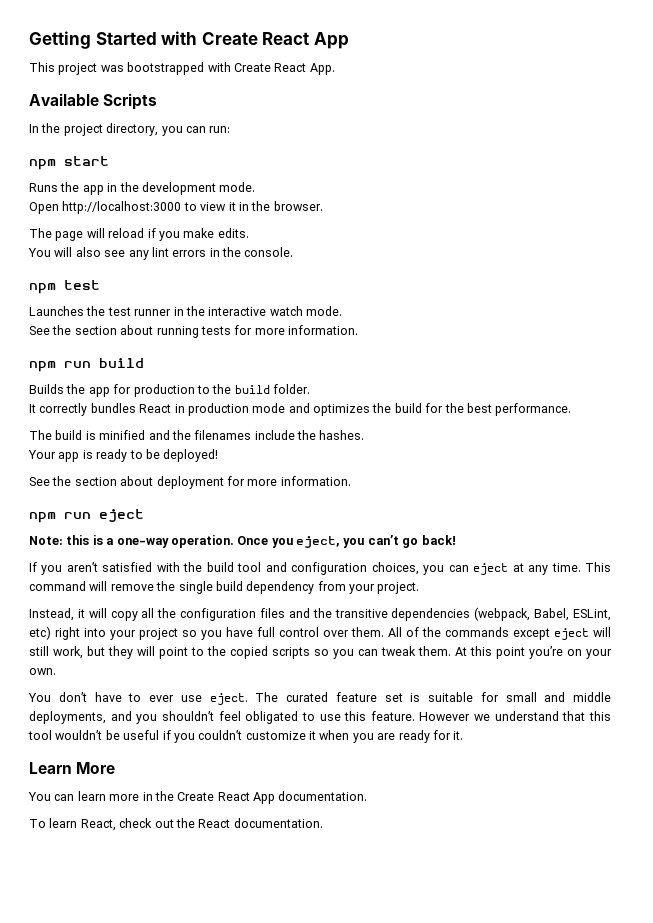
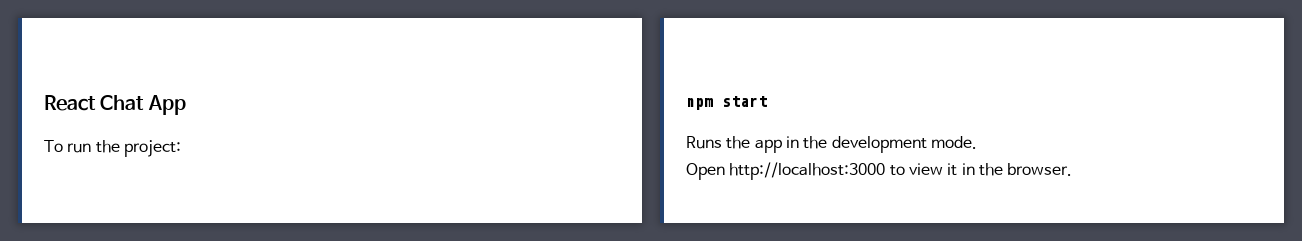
[29,31,349,49] [29,62,335,75] [29,93,158,110] [29,123,231,136] Getting Started with Create React App // This project was bootstrapped with Create React App. // Available Scripts // In the project directory, you can run: -> [44,95,186,115] [44,140,181,157] React Chat App // To run the project:
[29,228,249,241] [28,247,294,260] [29,280,100,294] [29,306,342,316] [29,325,358,338] [29,358,144,372] [29,384,310,397] [29,403,572,416] [29,430,365,440] [28,449,219,462] [29,476,351,489] [29,509,144,523] [29,535,456,548] [29,562,612,575] [29,581,420,594] [29,607,611,621] [29,626,611,640] [29,646,612,659] [29,668,56,675] [28,692,611,705] [29,711,611,724] [28,730,464,743] [29,762,116,774] [28,791,368,804] [29,818,323,831] // The page will reload if you make edits. // You will also see any lint errors in the console. // npm test // Launches the test runner in the interactive watch mode. // See the section about running tests for more information. // npm run build // Builds the app for production to the build folder. // It correctly bundles React in production mode and optimizes the build for the best performance. // The build is minified and the filenames include the hashes. // Your app is ready to be deployed! // See the section about deployment for more information. // npm run eject // Note: this is a one-way operation. Once you eject, you can’t go back! // If you aren’t satisfied with the build tool and configuration choices, you can eject at any time. This command will remove the single build dependency from your project. // Instead, it will copy all the configuration files and the transitive dependencies (webpack, Babel, ESLint, etc) right into your project so you have full control over them. All of the commands except eject will still work, but they will point to the copied scripts so you can tweak them. At this point you’re on your own. // You don’t have to ever use eject. The curated feature set is suitable for small and middle deployments, and you shouldn’t feel obligated to use this feature. However we understand that this tool wouldn’t be useful if you couldn’t customize it when you are ready for it. // Learn More // You can learn more in the Create React App documentation. // To learn React, check out the React documentation. -> (1073, 169) none

